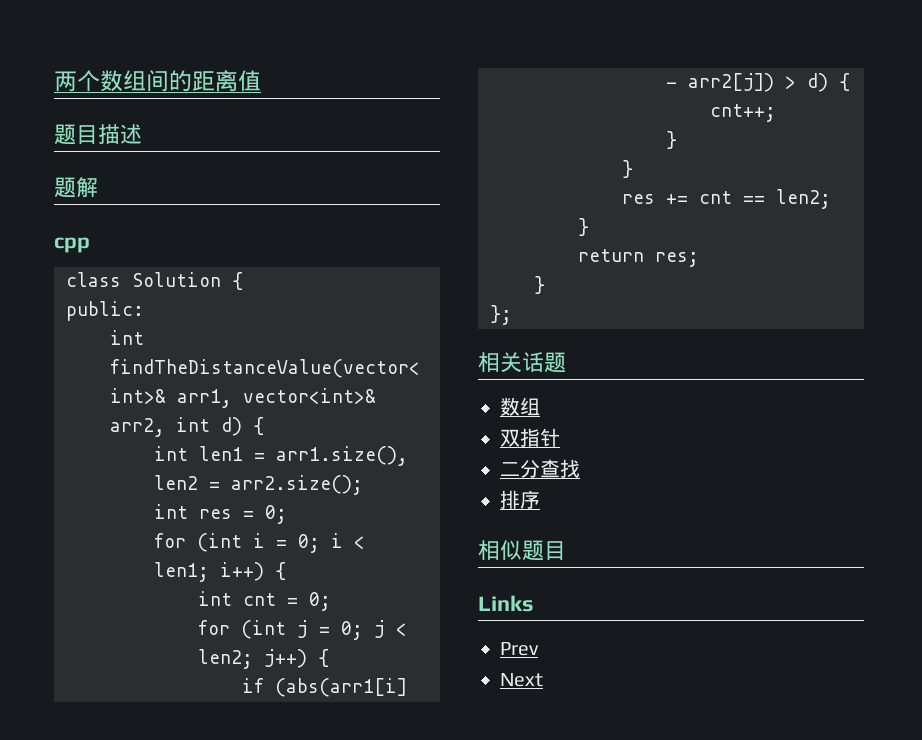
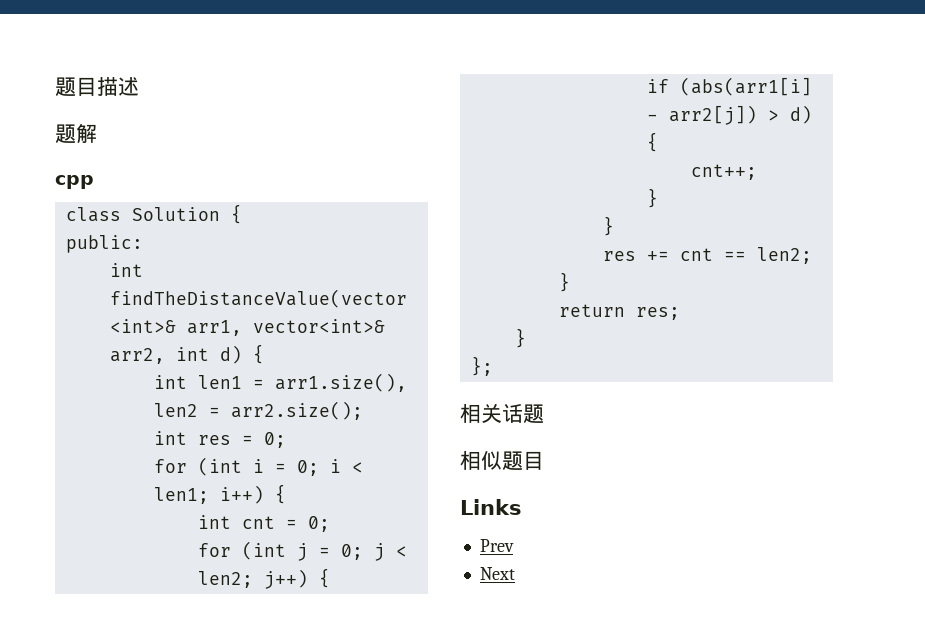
[54,70,261,92] 两个数组间的距离值 // -> (55, 87) none
[500,397,540,416] [500,428,560,447] [500,459,580,478] [500,490,540,509] // 数组 // 双指针 // 二分查找 // 排序 -> (544, 414) none

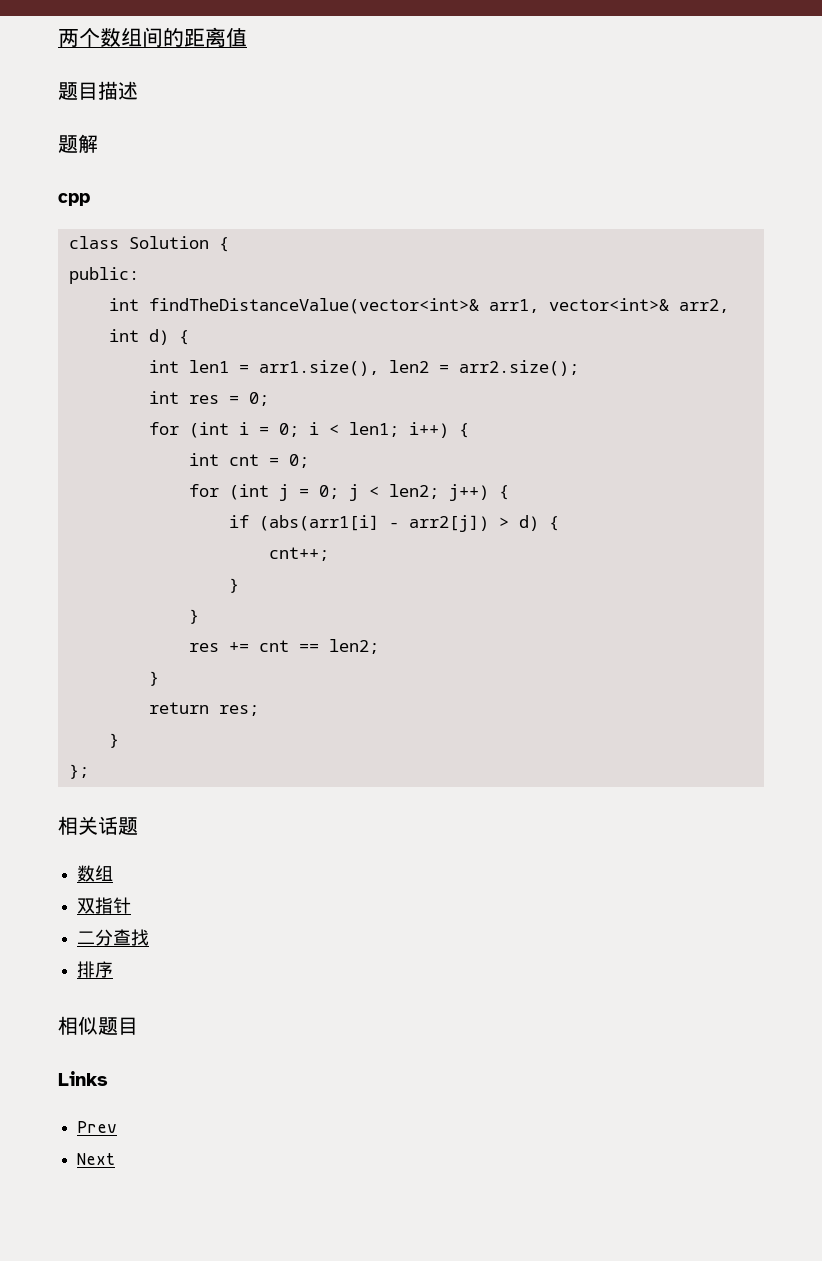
(55, 87) none -> [58,27,247,48] 两个数组间的距离值 //
(544, 414) none -> [77,865,114,882] [77,897,132,914] [77,929,150,946] [77,961,114,978] // 数组 // 双指针 // 二分查找 // 排序

